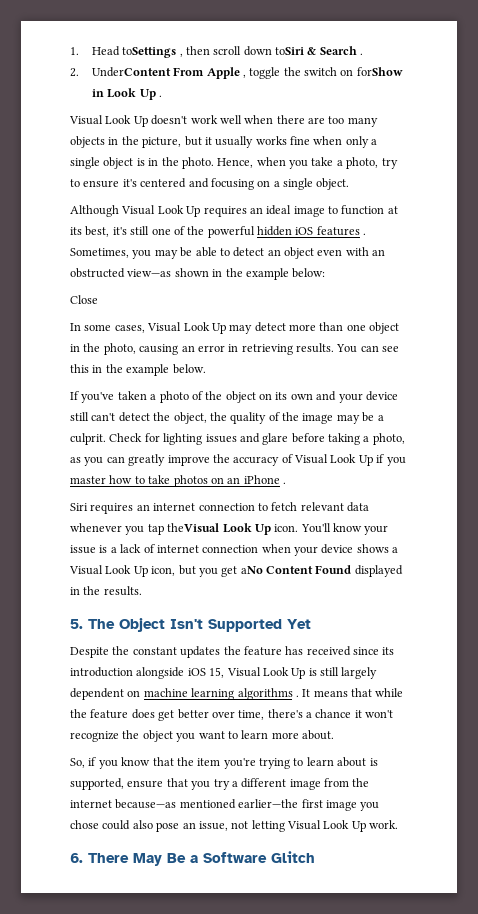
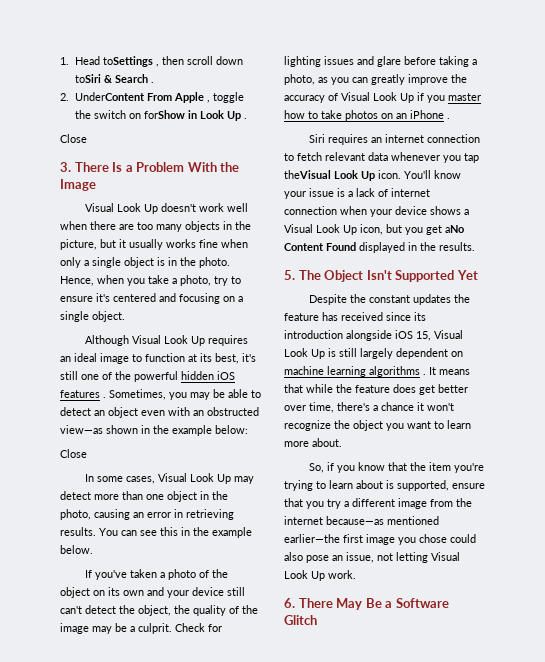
(162, 96) none -> [60,134,87,143] [60,162,240,172] [60,179,96,191] // Close // 3. There Is a Problem With the Image

